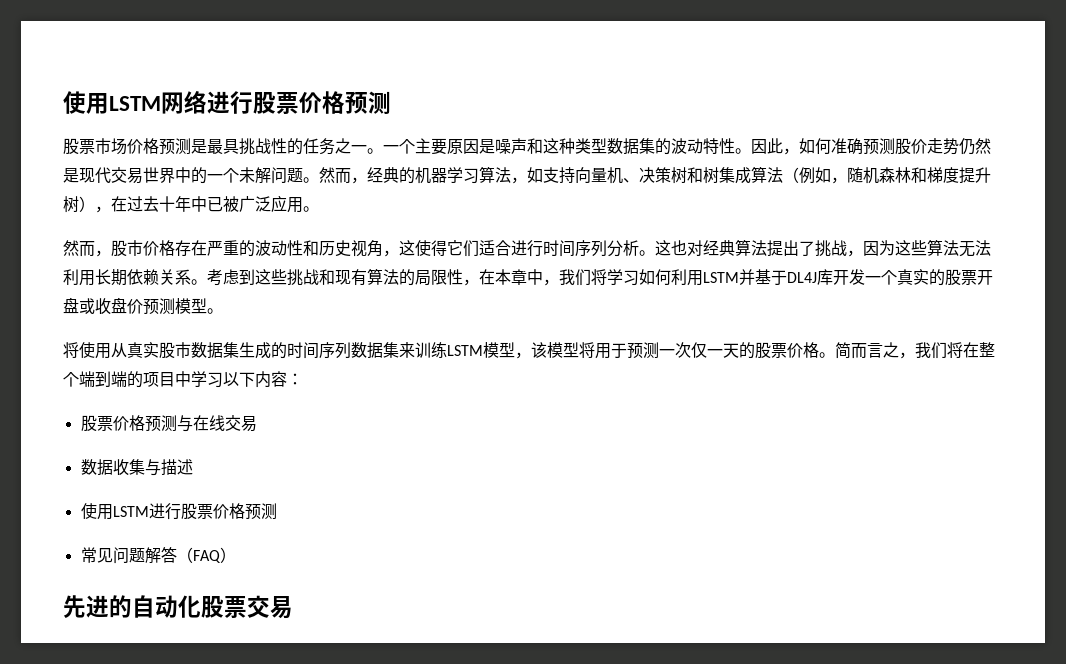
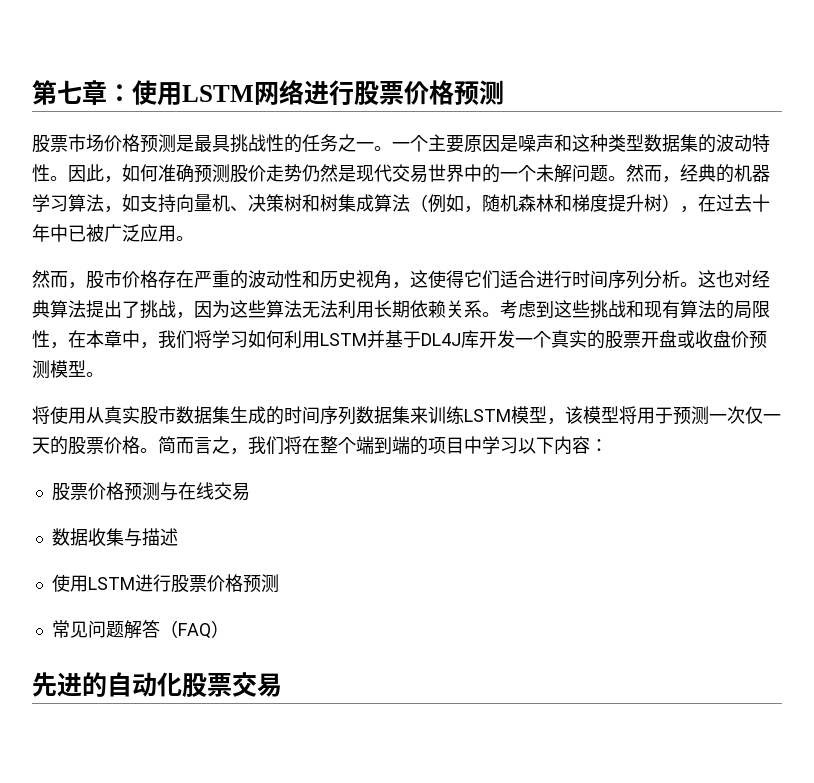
(63, 102) none -> [32,80,132,105] 第七章：

